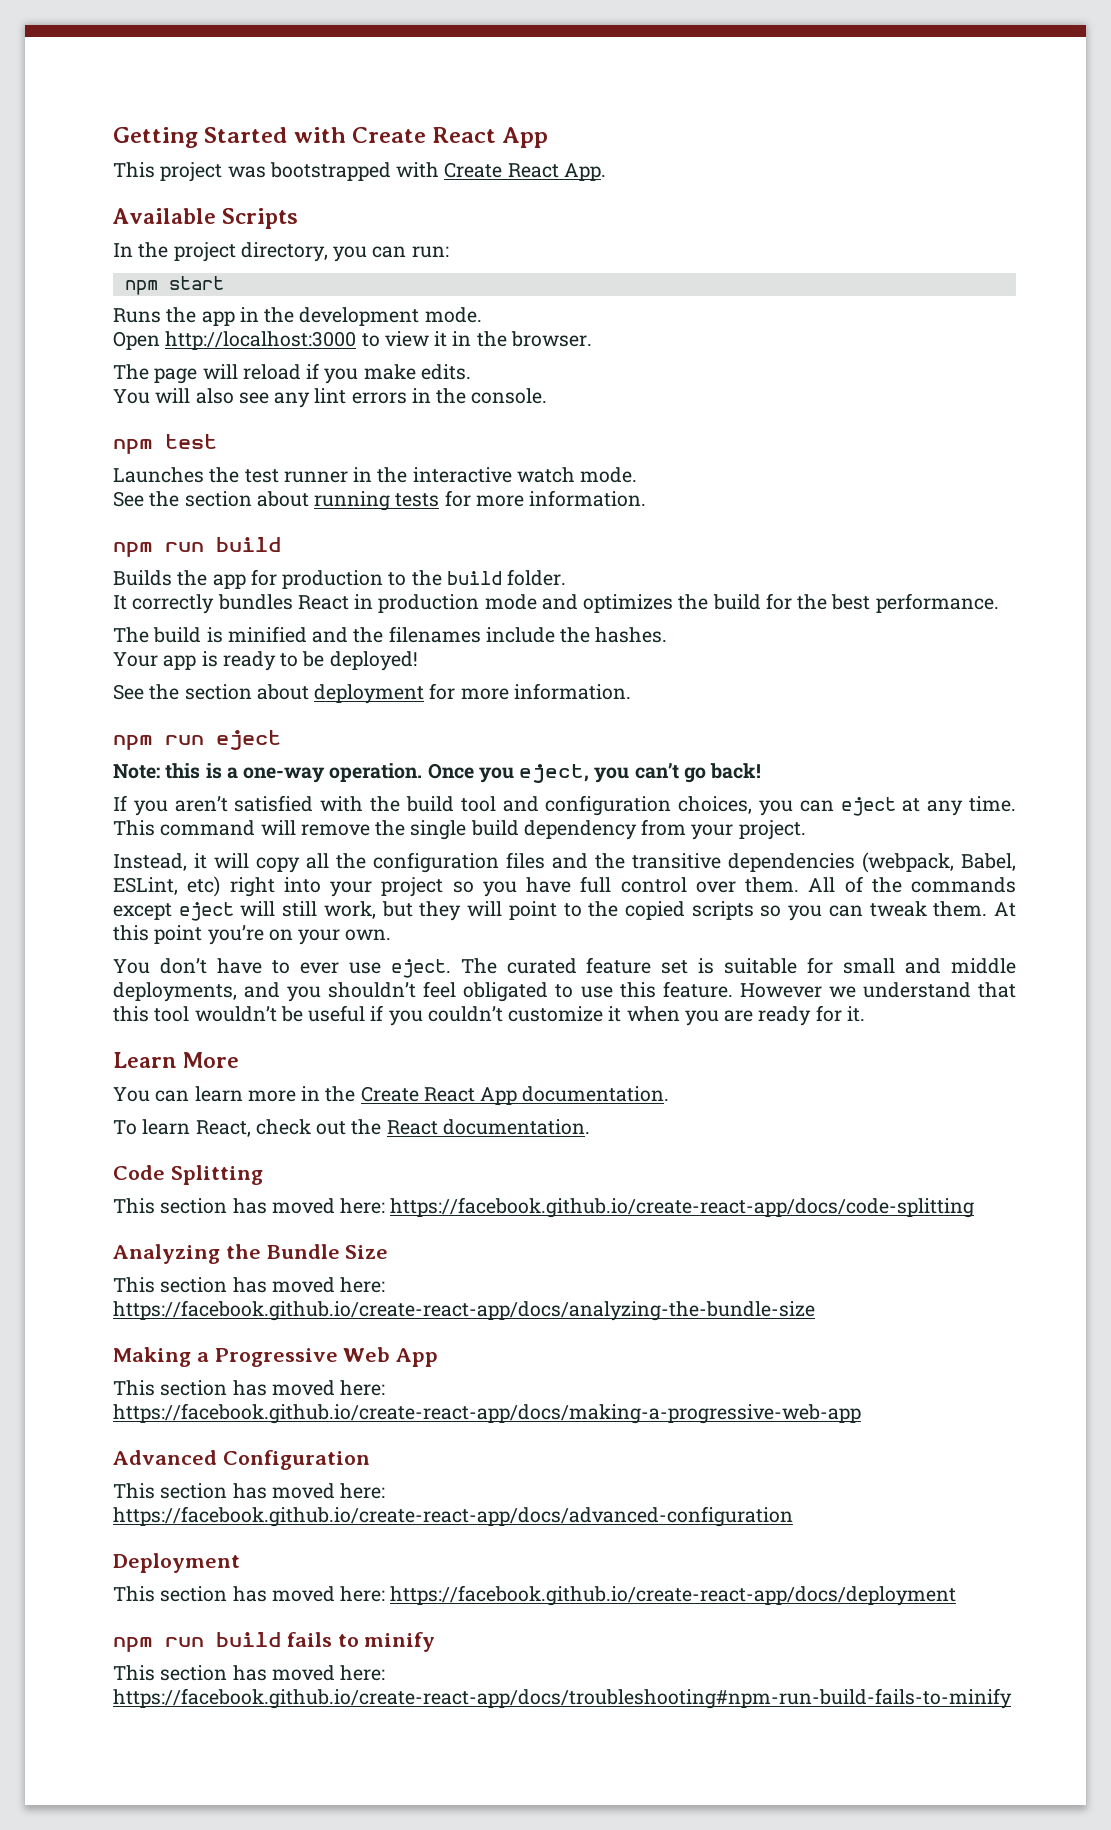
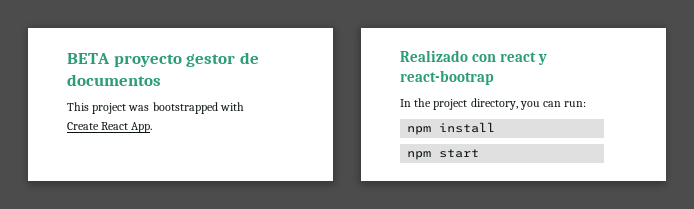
[113,127,548,148] Getting Started with Create React App -> [67,52,259,67] [67,74,161,86] BETA proyecto gestor de documentos
[112,208,299,229] Available Scripts -> [400,50,548,65] [400,70,494,85] Realizado con react y react-bootrap
[168,276,224,290] [113,307,482,326] [113,331,592,350] [113,363,471,384] [113,388,548,408] [113,434,217,454] [113,467,638,483] [113,490,647,511] [113,537,281,557] [113,569,567,589] [113,593,999,614] [113,626,668,643] [113,651,418,671] [113,683,631,704] [113,730,281,750] [113,763,762,783] [113,795,1016,816] [113,819,806,840] [113,852,1016,873] [113,876,1016,897] [113,901,1016,921] [113,925,392,945] [113,957,1016,978] [113,981,1017,1002] [113,1005,865,1026] [113,1052,240,1068] [113,1086,670,1105] [113,1119,590,1137] [113,1165,263,1185] [113,1197,975,1218] [113,1244,389,1264] [113,1277,386,1293] [113,1300,815,1321] [113,1347,439,1367] [113,1380,386,1396] [113,1403,861,1424] [113,1450,370,1470] [113,1483,386,1499] [113,1506,793,1527] [113,1553,240,1573] [113,1585,957,1606] [113,1632,436,1652] [113,1665,386,1681] [113,1688,1012,1709] start // Runs the app in the development mode. // Open http://localhost:3000 to view it in the browser. // The page will reload if you make edits. // You will also see any lint errors in the console. // npm test // Launches the test runner in the interactive watch mode. // See the section about running tests for more information. // npm run build // Builds the app for production to the build folder. // It correctly bundles React in production mode and optimizes the build for the best performance. // The build is minified and the filenames include the hashes. // Your app is ready to be deployed! // See the section about deployment for more information. // npm run eject // Note: this is a one-way operation. Once you eject, you can’t go back! // If you aren’t satisfied with the build tool and configuration choices, you can eject at any time. This command will remove the single build dependency from your project. // Instead, it will copy all the configuration files and the transitive dependencies (webpack, Babel, ESLint, etc) right into your project so you have full control over them. All of the commands except eject will still work, but they will point to the copied scripts so you can tweak them. At this point you’re on your own. // You don’t have to ever use eject. The curated feature set is suitable for small and middle deployments, and you shouldn’t feel obligated to use this feature. However we understand that this tool wouldn’t be useful if you couldn’t customize it when you are ready for it. // Learn More // You can learn more in the Create React App documentation. // To learn React, check out the React documentation. // Code Splitting // This section has moved here: https://facebook.github.io/create-react-app/docs/code-splitting // Analyzing the Bundle Size // This section has moved here: https://facebook.github.io/create-react-app/docs/analyzing-the-bundle-size // Making a Progressive Web App // This section has moved here: https://facebook.github.io/create-react-app/docs/making-a-progressive-web-app // Advanced Configuration // This section has moved here: https://facebook.github.io/create-react-app/docs/advanced-configuration // Deployment // This section has moved here: https://facebook.github.io/create-react-app/docs/deployment // npm run build fails to minify // This section has moved here: https://facebook.github.io/create-react-app/docs/troubleshooting#npm-run-build-fails-to-minify -> [439,122,496,133] [407,149,480,160] install // npm start

